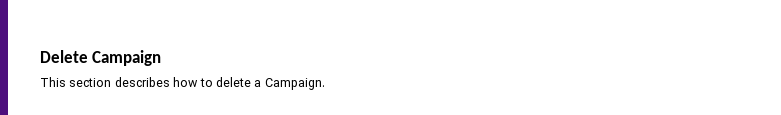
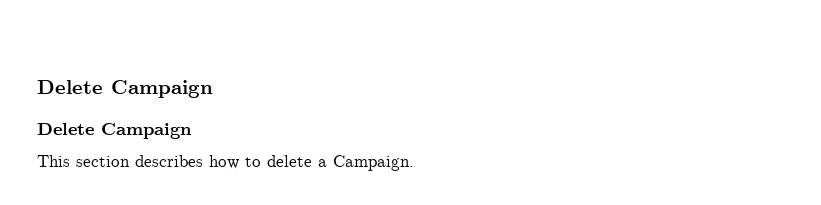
[40,50,162,66] Delete Campaign -> [37,80,213,98] [37,123,192,139] Delete Campaign // Delete Campaign

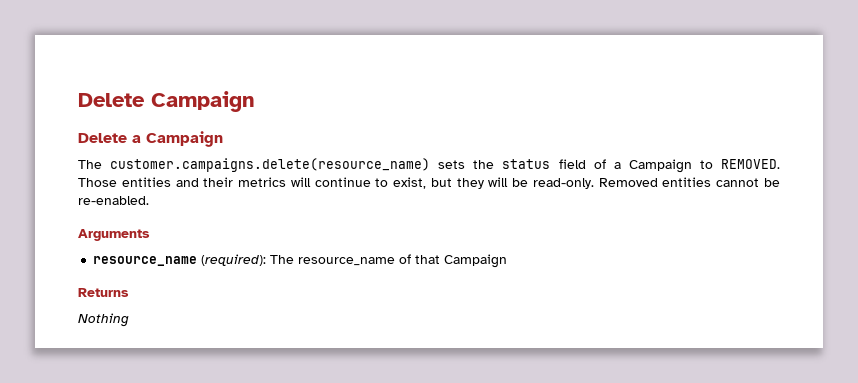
[101,123,192,139] [37,155,414,171] Campaign // This section describes how to delete a Campaign. -> [132,131,223,147] [78,158,781,173] [78,177,780,189] [78,196,149,205] [78,229,150,241] [93,254,508,268] [78,288,129,297] [78,313,129,327] a Campaign // The customer.campaigns.delete(resource_name) sets the status field of a Campaign to REMOVED. Those entities and their metrics will continue to exist, but they will be read-only. Removed entities cannot be re-enabled. // Arguments // resource_name (required): The resource_name of that Campaign // Returns // Nothing

